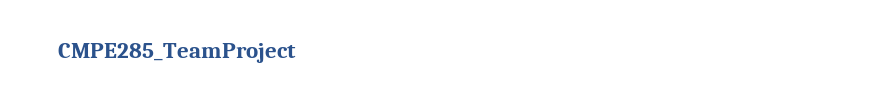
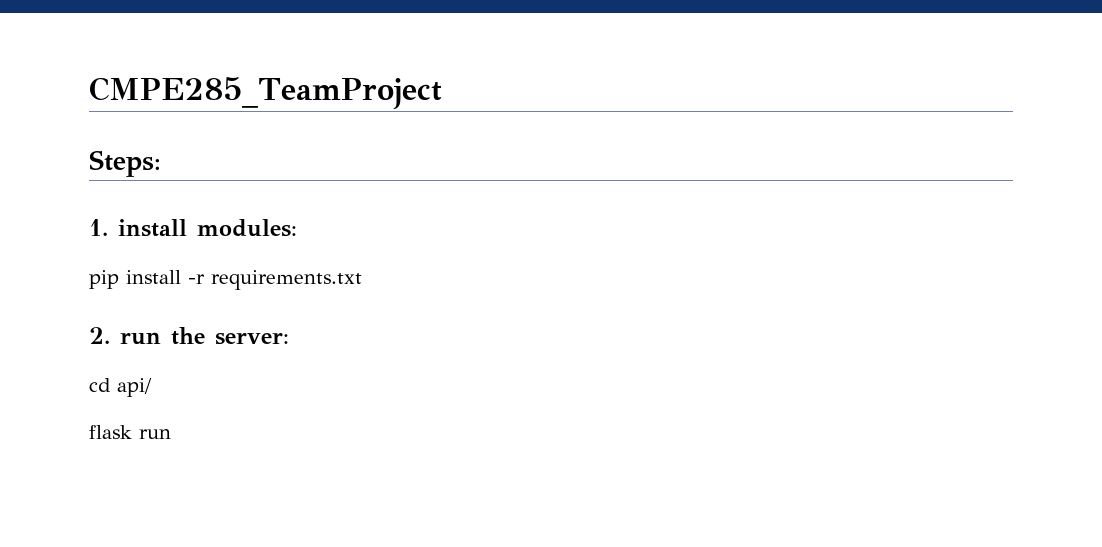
(296, 53) none -> [89,150,161,177] [89,219,297,237] [89,270,362,290] [89,327,289,345] [89,378,152,397] [89,425,171,439] // Steps: // 1. install modules: // pip install -r requirements.txt // 2. run the server: // cd api/ // flask run

